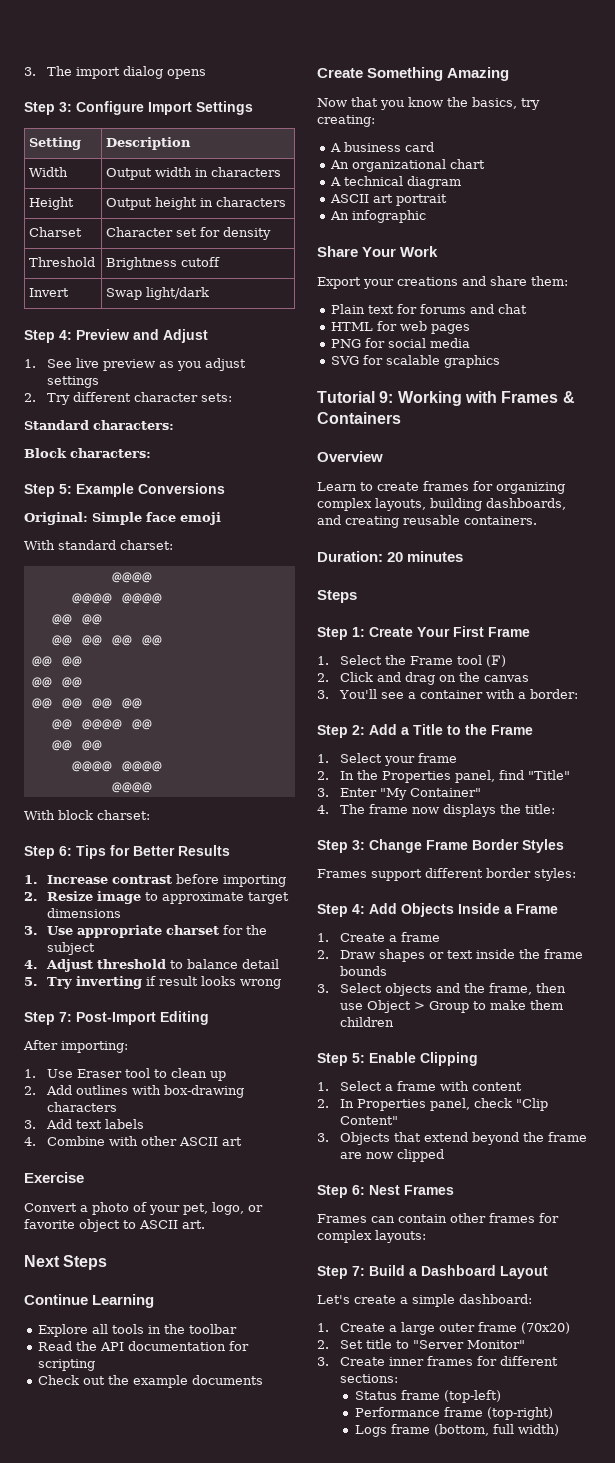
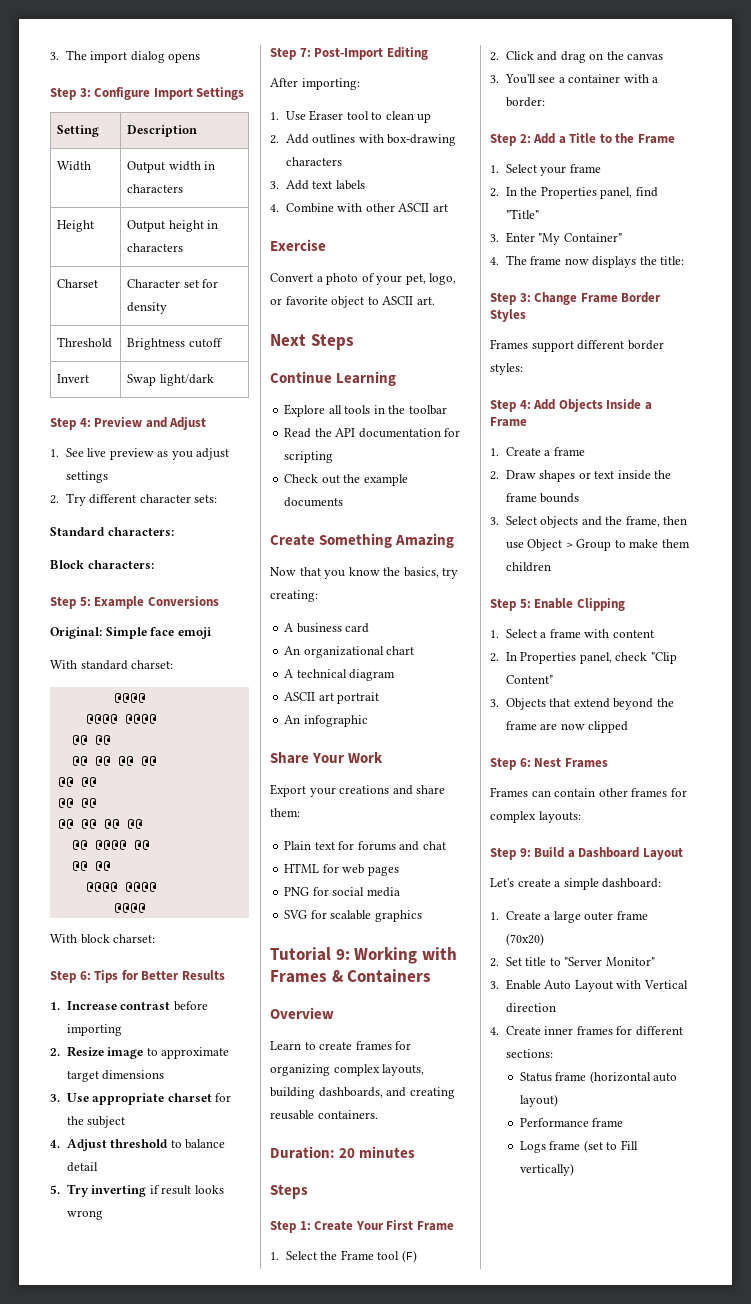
[352,1266,365,1276] 7: -> [519,848,531,857] 9:
(329, 1361) none -> [505,979,688,992] [505,1003,556,1013] [490,1027,499,1035] Enable Auto Layout with Vertical direction // 4.
[443,1390,501,1403] (top-left) -> [589,1071,678,1084] [519,1094,558,1107] (horizontal auto layout)
[486,1407,553,1420] (top-right) -> (624, 1122) none
[433,1424,559,1436] (bottom, full width) -> [583,1140,638,1153] [519,1163,574,1176] (set to Fill vertically)

